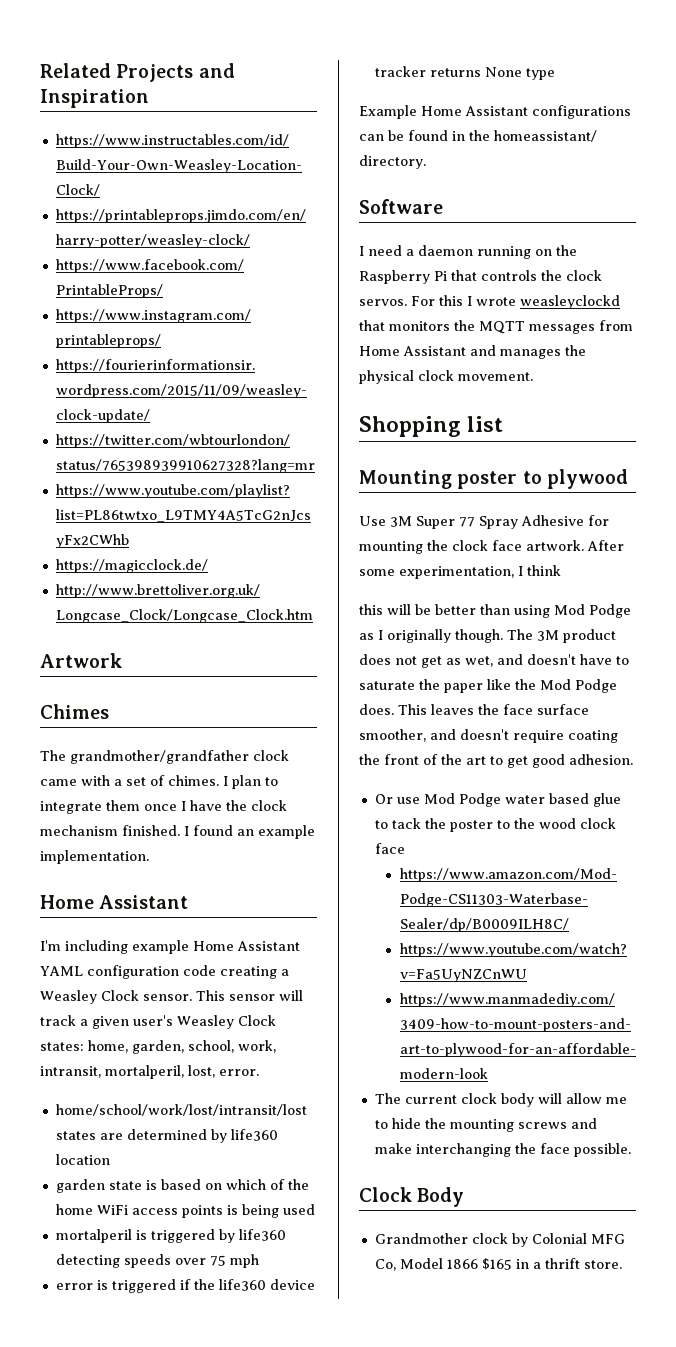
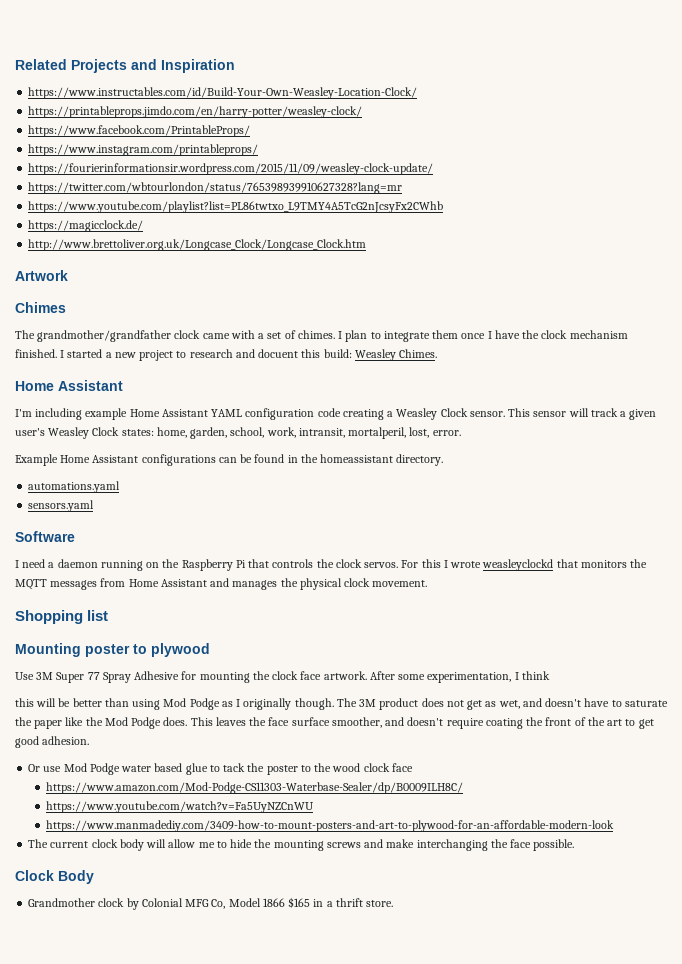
[193,825,315,839] [40,850,149,864] found an example implementation. -> [67,349,438,361] started a new project to research and docuent this build: Weasley Chimes.
[55,1104,307,1116] [55,1129,278,1143] [55,1154,110,1165] [55,1179,309,1193] [55,1204,315,1218] [55,1229,286,1243] [55,1254,259,1268] [55,1279,315,1293] [374,66,555,80] // home/school/work/lost/intransit/lost states are determined by life360 location // garden state is based on which of the home WiFi access points is being used // mortalperil is triggered by life360 detecting speeds over 75 mph // error is triggered if the life360 device tracker returns None type -> (461, 433) none
[494,130,597,142] homeassistant/ -> [320,454,394,463] homeassistant
(426, 162) none -> [28,481,121,493] [28,500,95,512] // automations.yaml // sensors.yaml

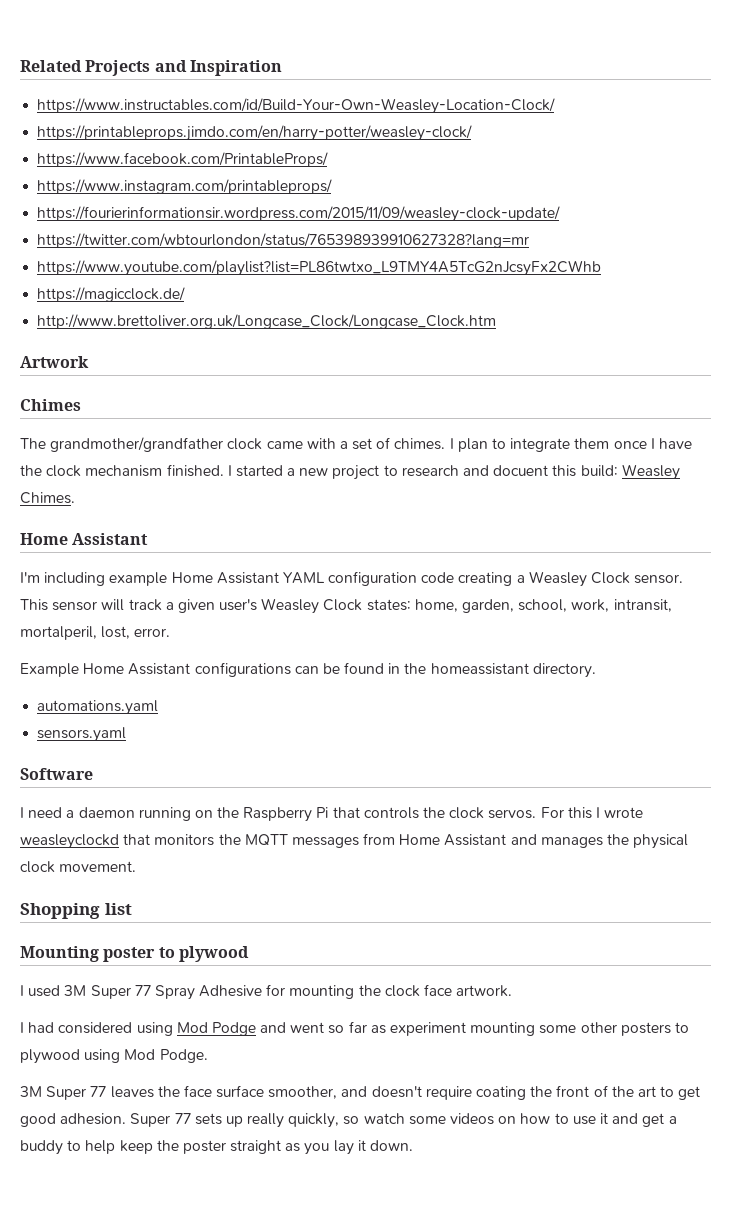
[15,672,34,680] Use -> [20,985,61,997] I used
[369,671,550,683] [15,698,668,710] [15,717,213,729] After some experimentation, I think // this will be better than using Mod Podge as I originally though. The 3M product does not get as wet, and doesn't have to saturate the paper like the Mod Podge does. This -> [20,1021,689,1036] [20,1049,208,1064] [20,1086,107,1100] // I had considered using Mod Podge and went so far as experiment mounting some other posters to plywood using Mod Podge. // 3M Super 77
[28,763,413,775] [45,782,463,794] [45,801,314,813] [45,820,614,832] [28,839,575,851] [15,870,94,884] [28,897,394,910] // Or use Mod Podge water based glue to tack the poster to the wood clock face // https://www.amazon.com/Mod-Podge-CS11303-Waterbase-Sealer/dp/B0009ILH8C/ // https://www.youtube.com/watch?v=Fa5UyNZCnWU // https://www.manmadediy.com/3409-how-to-mount-posters-and-art-to-plywood-for-an-affordable-modern-look // The current clock body will allow me to hide the mounting screws and make interchanging the face possible. // Clock Body // Grandmother clock by Colonial MFG Co, Model 1866 $165 in a thrift store. -> [130,1113,677,1128] [20,1140,414,1155] Super 77 sets up really quickly, so watch some videos on how to use it and get a buddy to help keep the poster straight as you lay it down.

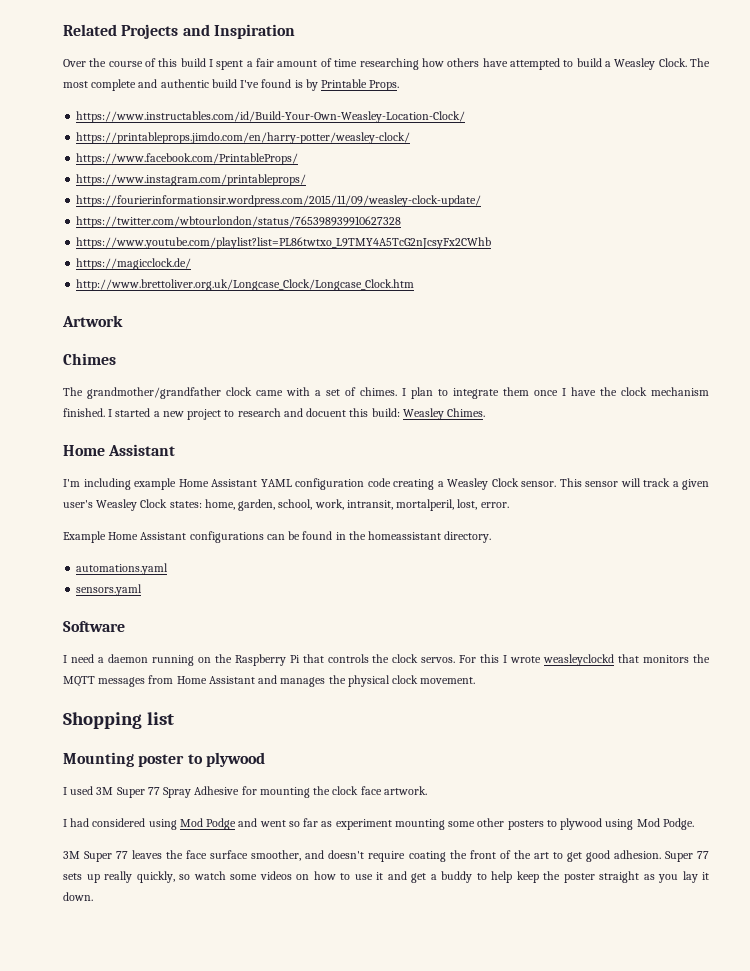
(282, 68) none -> [63,58,710,70] [63,79,400,91] // Over the course of this build I spent a fair amount of time researching how others have attempted to build a Weasley Clock. The most complete and authentic build I've found is by Printable Props.
[37,233,530,248] https://twitter.com/wbtourlondon/status/765398939910627328?lang=mr -> [76,216,402,228] https://twitter.com/wbtourlondon/status/765398939910627328

